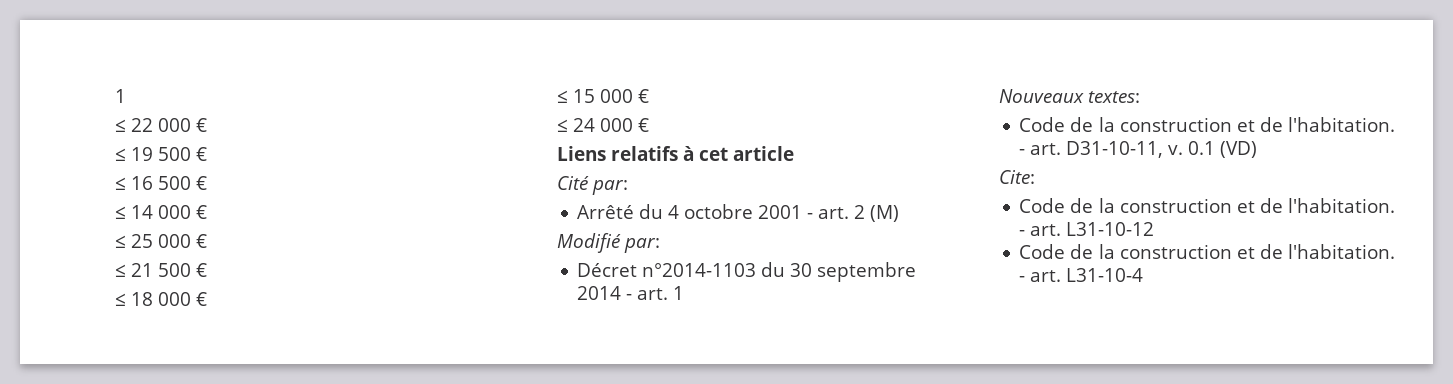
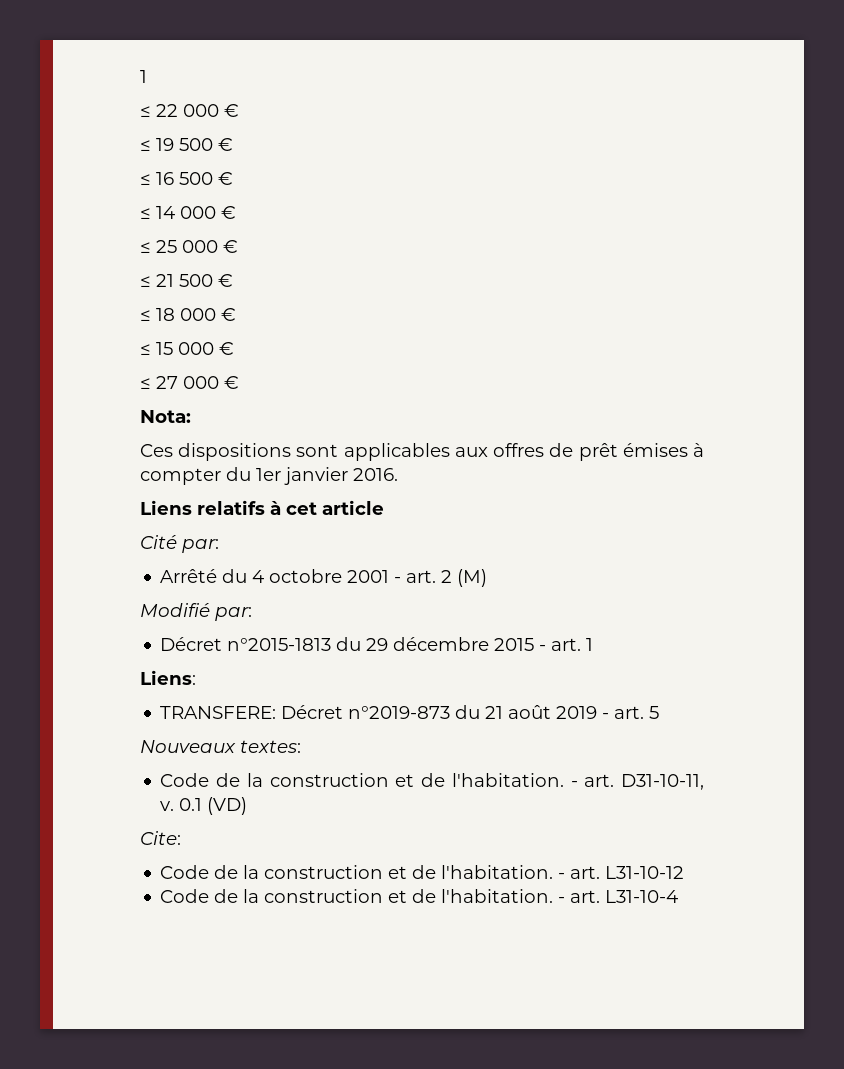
[573,118,649,132] 24 000 € -> [156,376,239,389] [140,410,191,423] [140,443,704,461] [140,467,398,485] 27 000 € // Nota: // Ces dispositions sont applicables aux offres de prêt émises à compter du 1er janvier 2016.
[642,262,917,282] [577,286,685,300] n°2014-1103 du 30 septembre 2014 - art. 1 -> [227,637,594,651] [140,670,196,685] [160,705,660,719] n°2015-1813 du 29 décembre 2015 - art. 1 // Liens: // TRANSFERE: Décret n°2019-873 du 21 août 2019 - art. 5

